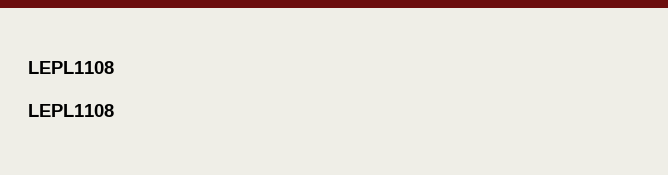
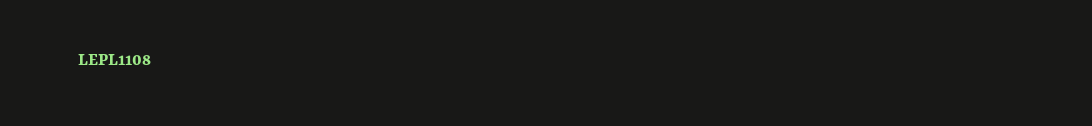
[28,61,114,74] [28,104,114,117] LEPL1108 // LEPL1108 -> [78,54,151,65] LEPL1108

